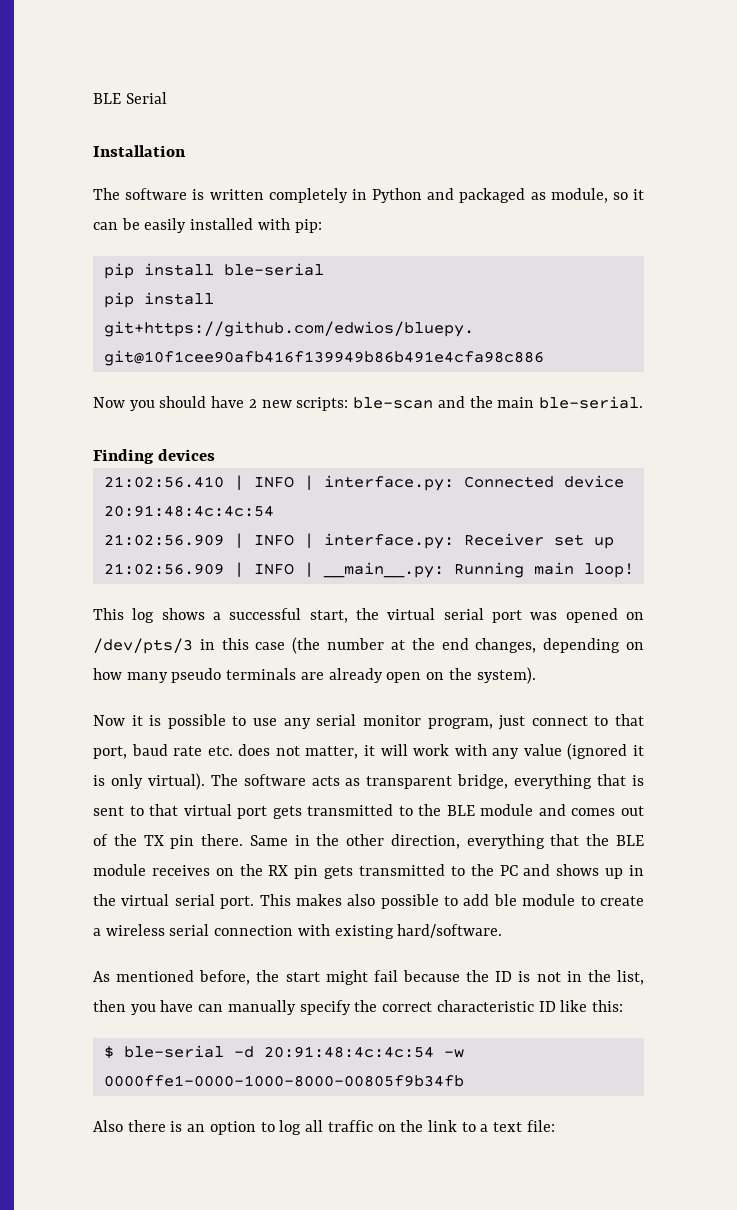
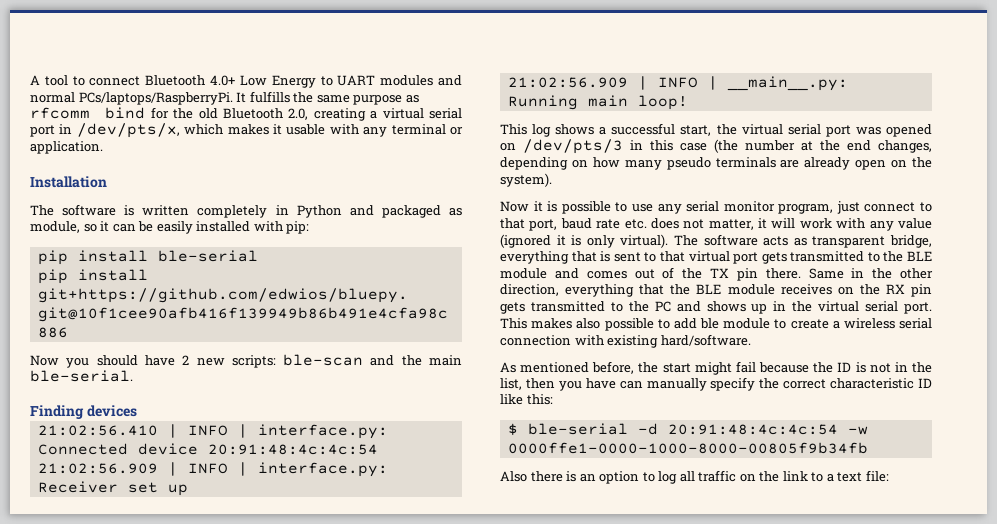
[93,92,167,104] BLE Serial -> [30,75,462,88] [30,91,419,105] [30,107,463,121] [30,123,463,138] [30,141,103,154] A tool to connect Bluetooth 4.0+ Low Energy to UART modules and normal PCs/laptops/RaspberryPi. It fulfills the same purpose as rfcomm bind for the old Bluetooth 2.0, creating a virtual serial port in /dev/pts/x, which makes it usable with any terminal or application.

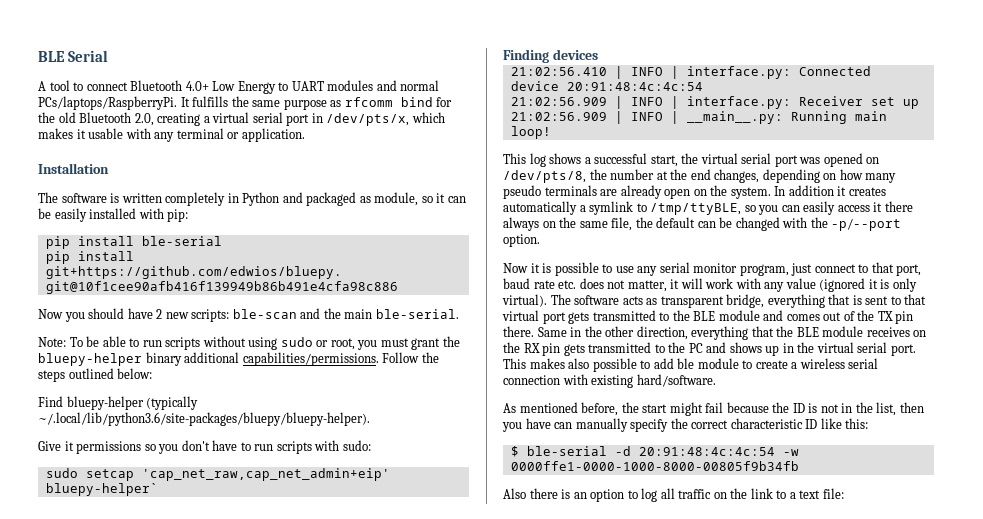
(30, 80) none -> [38,50,109,62] BLE Serial //
(133, 376) none -> [38,336,460,350] [38,352,439,366] [38,368,153,382] [38,396,199,410] [38,412,370,426] [38,440,371,454] [45,468,390,481] [45,483,158,496] // Note: To be able to run scripts without using sudo or root, you must grant the bluepy-helper binary additional capabilities/permissions. Follow the steps outlined below: // Find bluepy-helper (typically ~/.local/lib/python3.6/site-packages/bluepy/bluepy-helper). // Give it permissions so you don't have to run scripts with sudo: // sudo setcap 'cap_net_raw,cap_net_admin+eip' bluepy-helper`
[523,139,738,154] /dev/pts/3 in this case (the -> [503,169,607,183] /dev/pts/8, the
[500,173,552,187] system). -> [730,185,886,199] [503,201,913,215] [503,217,902,231] [503,234,540,247] system. In addition it creates automatically a symlink to /tmp/ttyBLE, so you can easily access it there always on the same file, the default can be changed with the -p/--port option.

